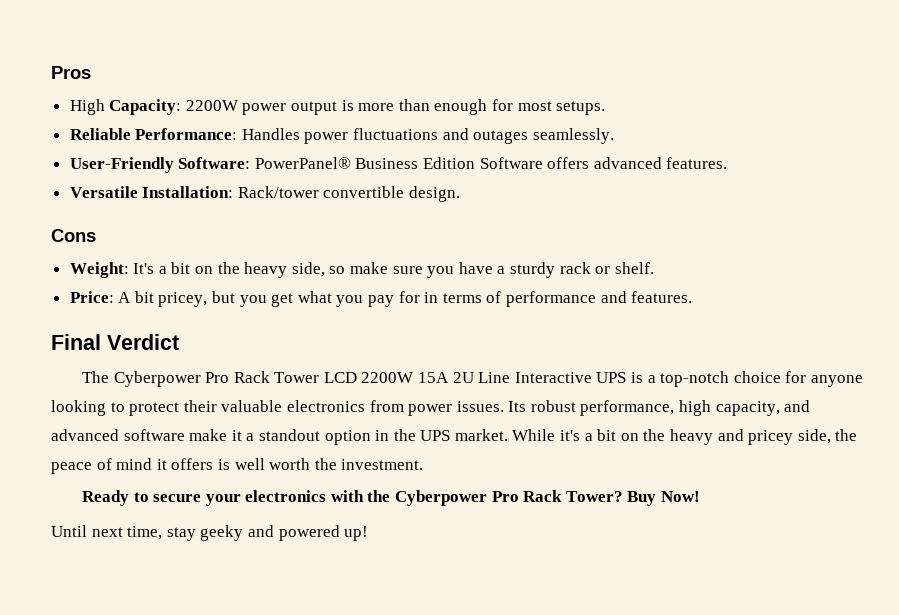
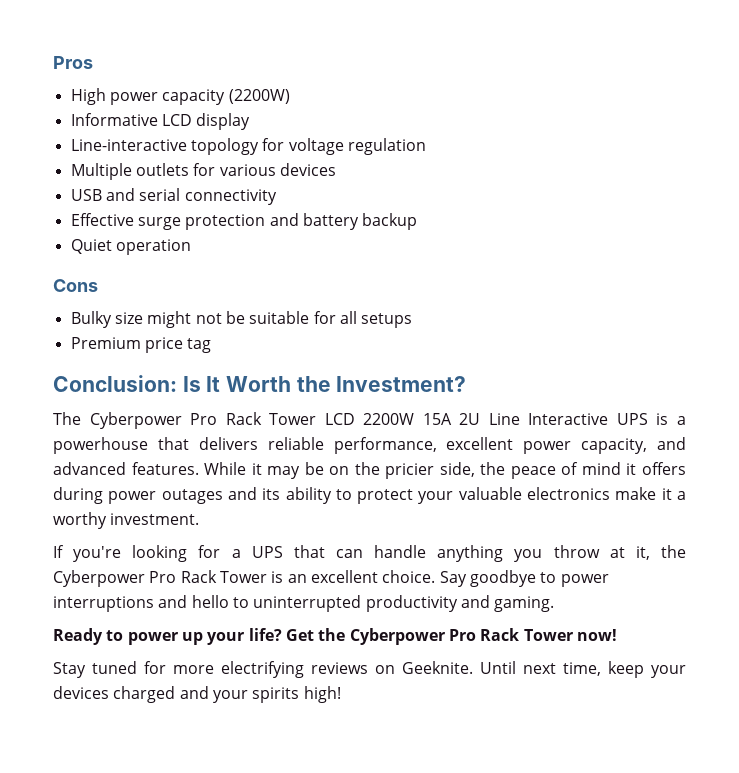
[109,99,606,115] [69,128,614,144] [69,157,728,173] [69,186,461,202] [51,229,96,242] [69,262,654,278] [69,291,693,307] [51,334,179,350] Capacity: 2200W power output is more than enough for most setups. // Reliable Performance: Handles power fluctuations and outages seamlessly. // User-Friendly Software: PowerPanel® Business Edition Software offers advanced features. // Versatile Installation: Rack/tower convertible design. // Cons // Weight: It's a bit on the heavy side, so make sure you have a sturdy rack or shelf. // Price: A bit pricey, but you get what you pay for in terms of performance and features. // Final Verdict -> [109,89,290,105] [70,113,251,130] [70,138,426,155] [70,163,336,180] [70,188,277,205] [70,213,418,230] [70,239,191,255] [53,279,98,292] [70,311,413,328] [70,337,212,353] [53,375,467,392] power capacity (2200W) // Informative LCD display // Line-interactive topology for voltage regulation // Multiple outlets for various devices // USB and serial connectivity // Effective surge protection and battery backup // Quiet operation // Cons // Bulky size might not be suitable for all setups // Premium price tag // Conclusion: Is It Worth the Investment?
[660,371,863,387] [51,400,811,416] [51,429,794,445] top-notch choice for anyone looking to protect their valuable electronics from power issues. Its robust performance, high capacity, and advanced software make it a standout option in the UPS market. While it's a bit on the heavy and pricey -> [53,437,686,454] [53,462,435,479] powerhouse that delivers reliable performance, excellent power capacity, and advanced features. While it may be on the pricier
[217,458,424,470] [81,490,701,506] [51,525,369,541] is well worth the investment. // Ready to secure your electronics with the Cyberpower Pro Rack Tower? Buy Now! // Until next time, stay geeky and powered up! -> [53,487,686,504] [53,512,200,529] [53,545,686,562] [53,570,609,587] [53,595,555,612] [53,628,617,645] [53,661,686,678] [53,686,341,703] during power outages and its ability to protect your valuable electronics make it a worthy investment. // If you're looking for a UPS that can handle anything you throw at it, the Cyberpower Pro Rack Tower is an excellent choice. Say goodbye to power interruptions and hello to uninterrupted productivity and gaming. // Ready to power up your life? Get the Cyberpower Pro Rack Tower now! // Stay tuned for more electrifying reviews on Geeknite. Until next time, keep your devices charged and your spirits high!

